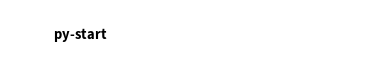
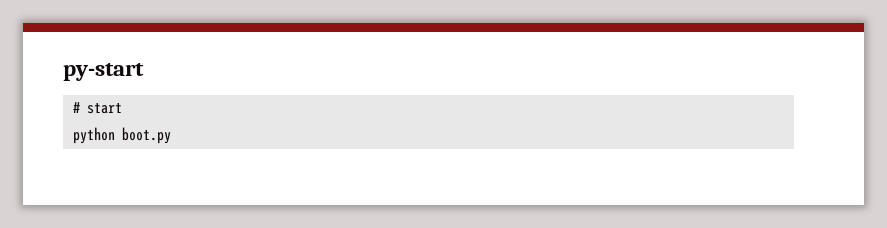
(107, 35) none -> [72,102,122,114] [72,127,171,144] // # start // python boot.py

